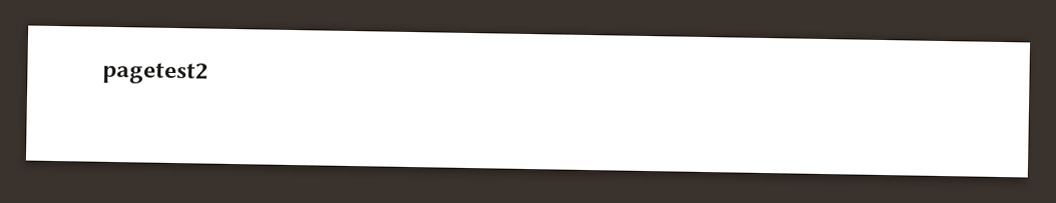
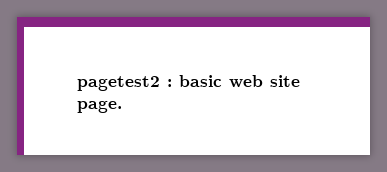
(209, 73) none -> [167,75,300,88] [77,100,122,113] : basic web site page.

